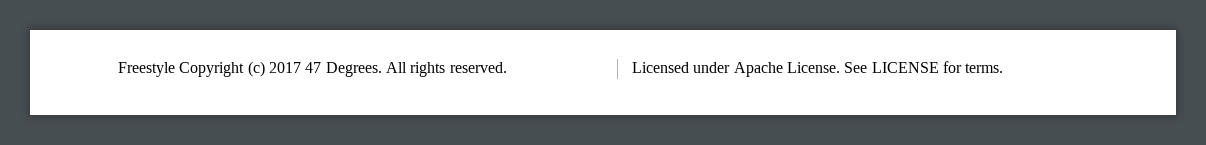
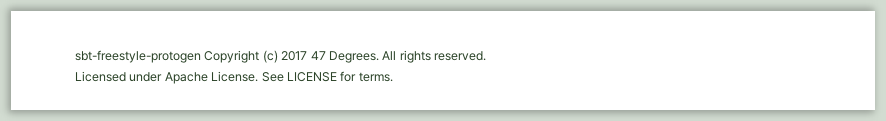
[118,62,175,77] Freestyle -> [75,50,201,63] sbt-freestyle-protogen

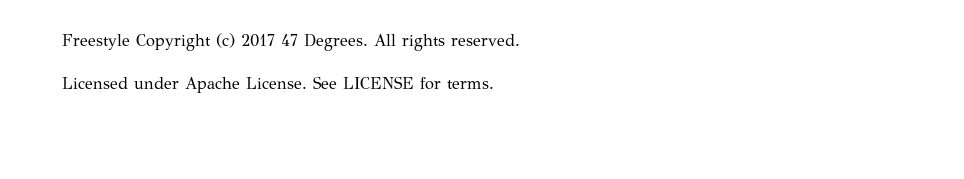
[75,50,201,63] sbt-freestyle-protogen -> [62,34,130,50] Freestyle

